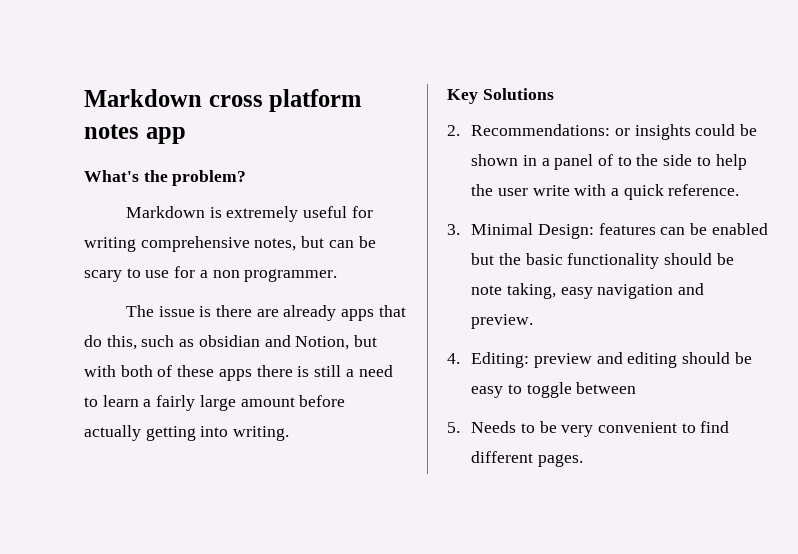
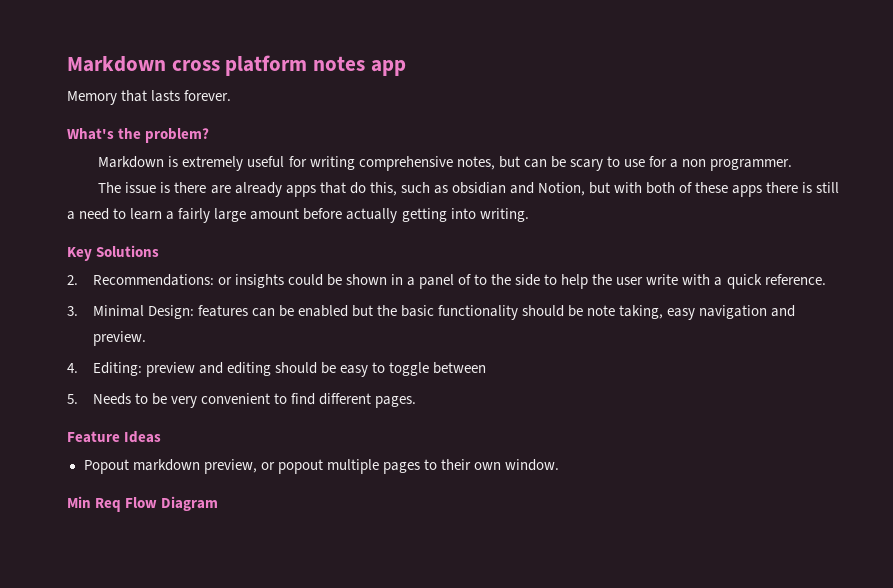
(186, 135) none -> [67,90,232,105] // Memory that lasts forever.
(583, 460) none -> [67,431,162,443] [83,459,560,474] [67,496,219,512] // Feature Ideas // Popout markdown preview, or popout multiple pages to their own window. // Min Req Flow Diagram

